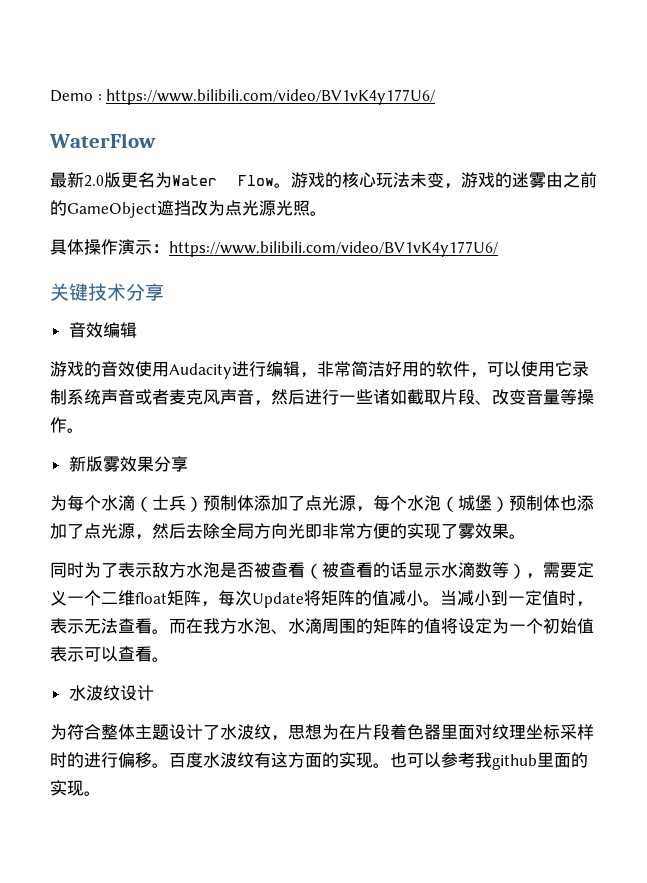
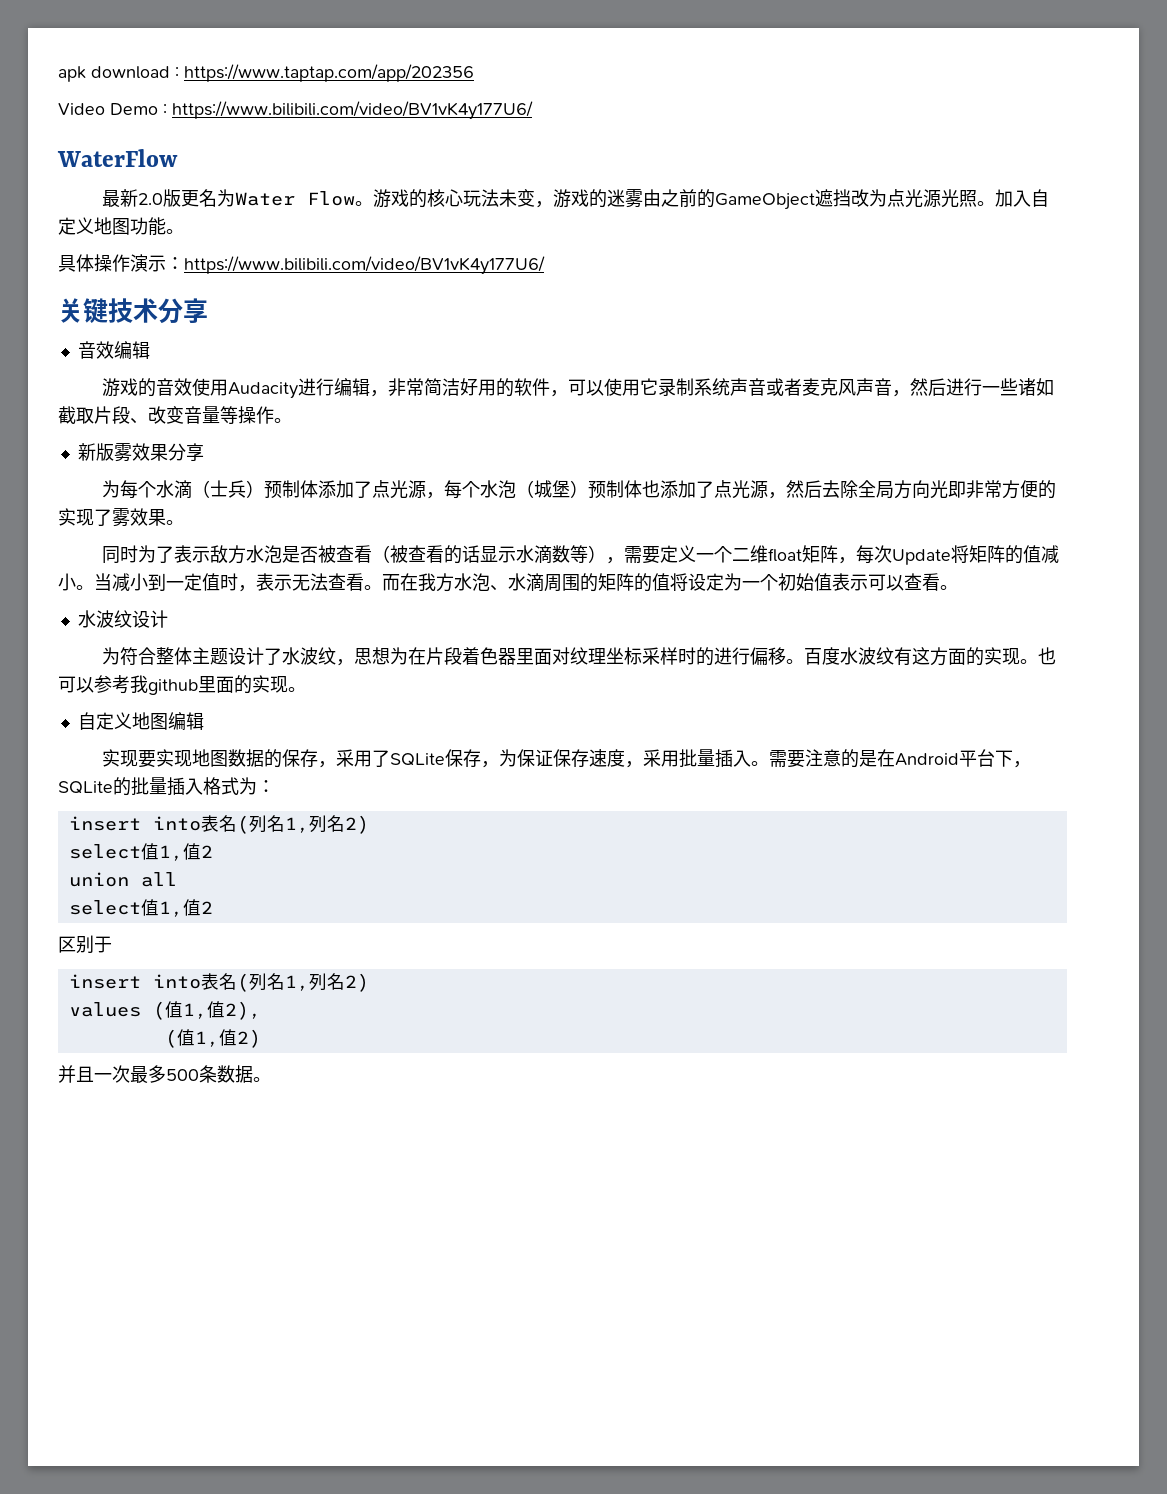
(50, 96) none -> [58,64,474,82] [58,103,105,115] apk download : https://www.taptap.com/app/202356 // Video
(327, 213) none -> [995,189,1050,207] [58,217,184,236] 加入自定义地图功能。
(101, 793) none -> [77,712,204,730] [102,749,1032,768] [58,777,275,796] [68,815,369,834] [68,843,213,861] [68,872,177,887] [68,899,213,917] [58,935,112,954] [68,973,369,992] [68,1001,261,1020] [164,1029,261,1048] [58,1065,271,1083] // 自定义地图编辑 // 实现要实现地图数据的保存，采用了SQLite保存，为保证保存速度，采用批量插入。需要注意的是在Android平台下，SQLite的批量插入格式为： // insert into表名(列名1,列名2) // select值1,值2 // union all // select值1,值2 // 区别于 // insert into表名(列名1,列名2) // values (值1,值2), // (值1,值2) // 并且一次最多500条数据。

